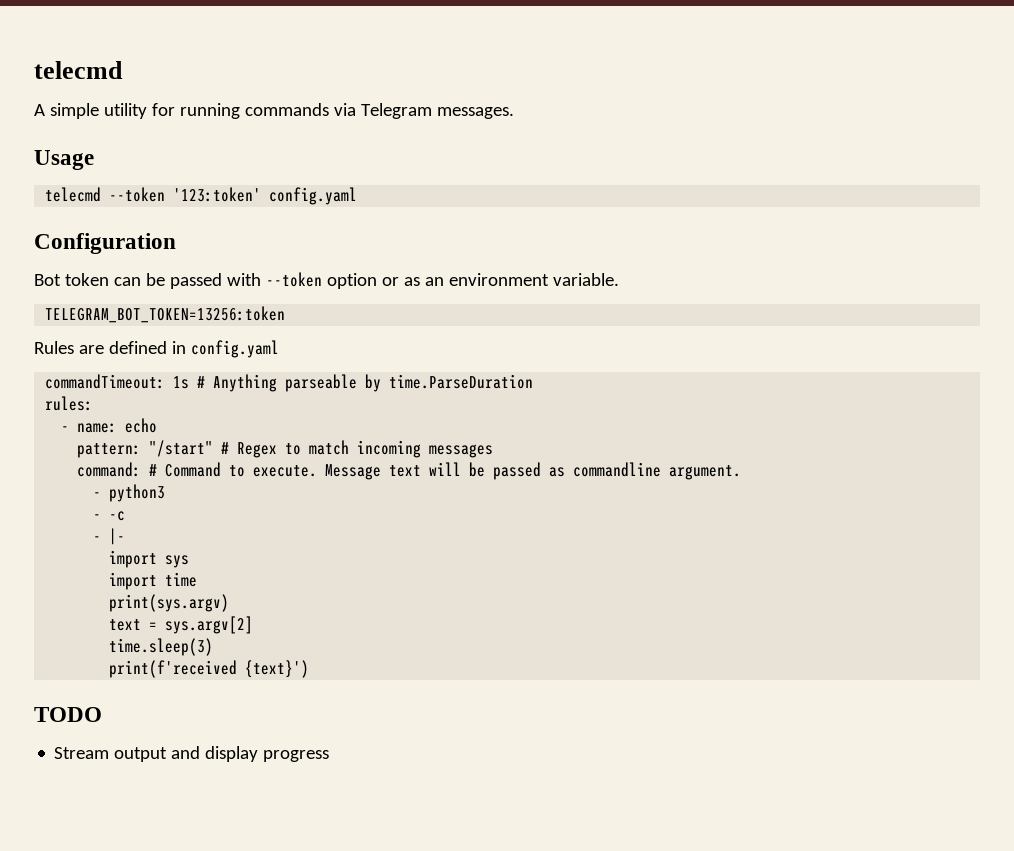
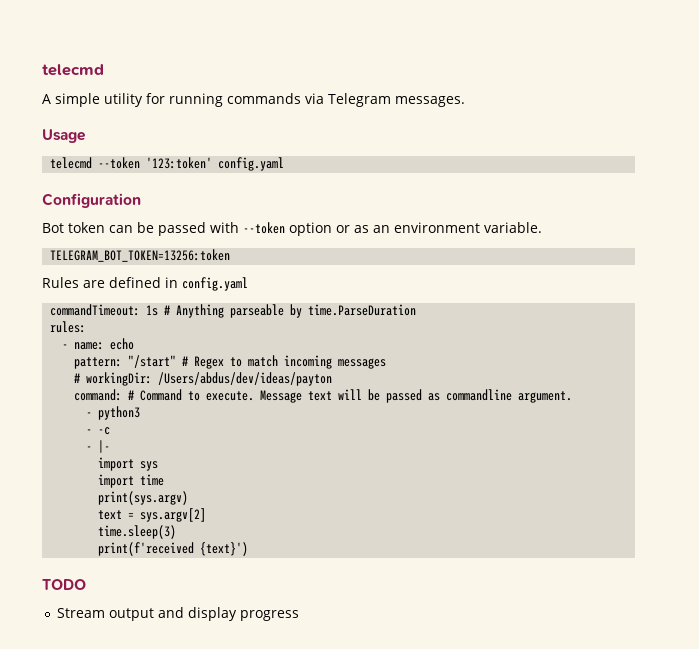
(494, 451) none -> [74,372,333,386] // # workingDir: /Users/abdus/dev/ideas/payton

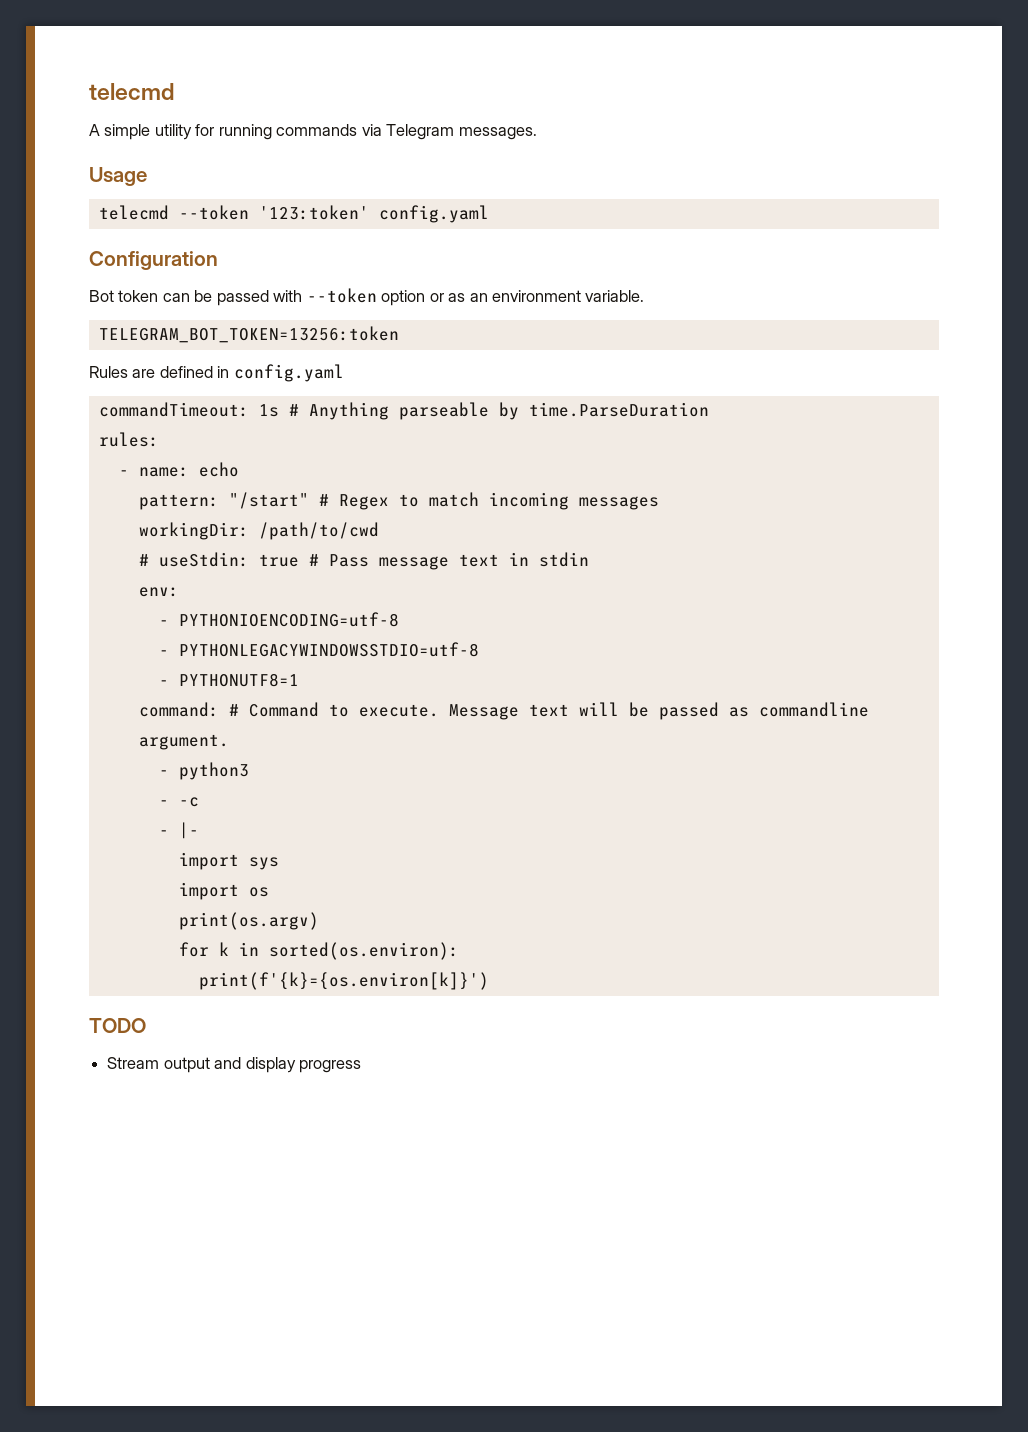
[74,372,333,386] // # workingDir: /Users/abdus/dev/ideas/payton -> [138,522,379,540] [138,552,589,570] [138,587,179,597] [158,612,399,627] [158,642,479,657] [158,673,299,687] // workingDir: /path/to/cwd // # useStdin: true # Pass message text in stdin // env: // - PYTHONIOENCODING=utf-8 // - PYTHONLEGACYWINDOWSSTDIO=utf-8 // - PYTHONUTF8=1
[140,474,165,486] [98,491,189,505] [98,508,207,522] [98,525,177,539] [98,542,249,556] time // print(sys.argv) // text = sys.argv[2] // time.sleep(3) // print(f'received {text}') -> [248,887,269,897] [178,912,319,930] [178,942,459,960] [198,972,489,990] os // print(os.argv) // for k in sorted(os.environ): // print(f'{k}={os.environ[k]}')

